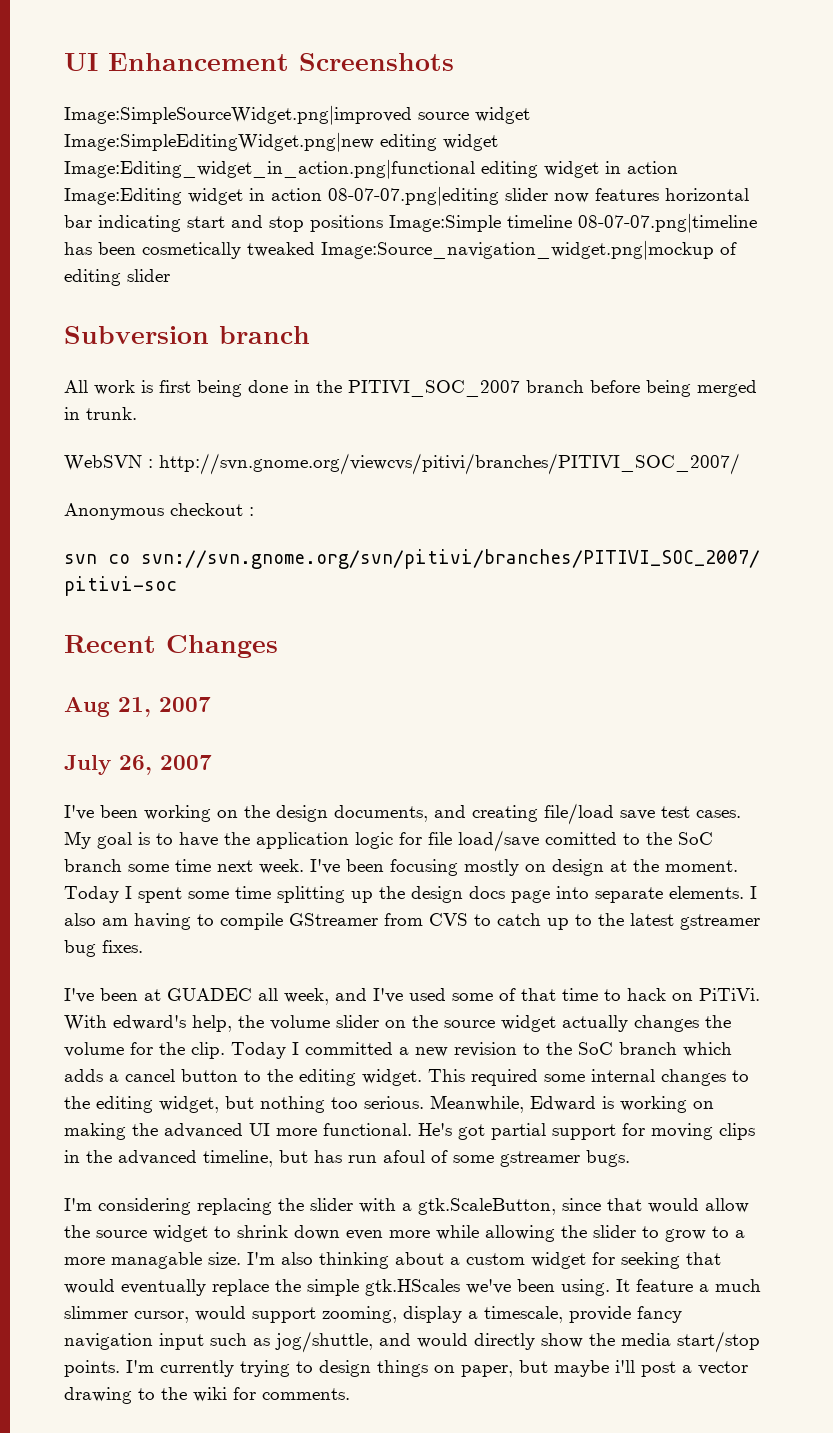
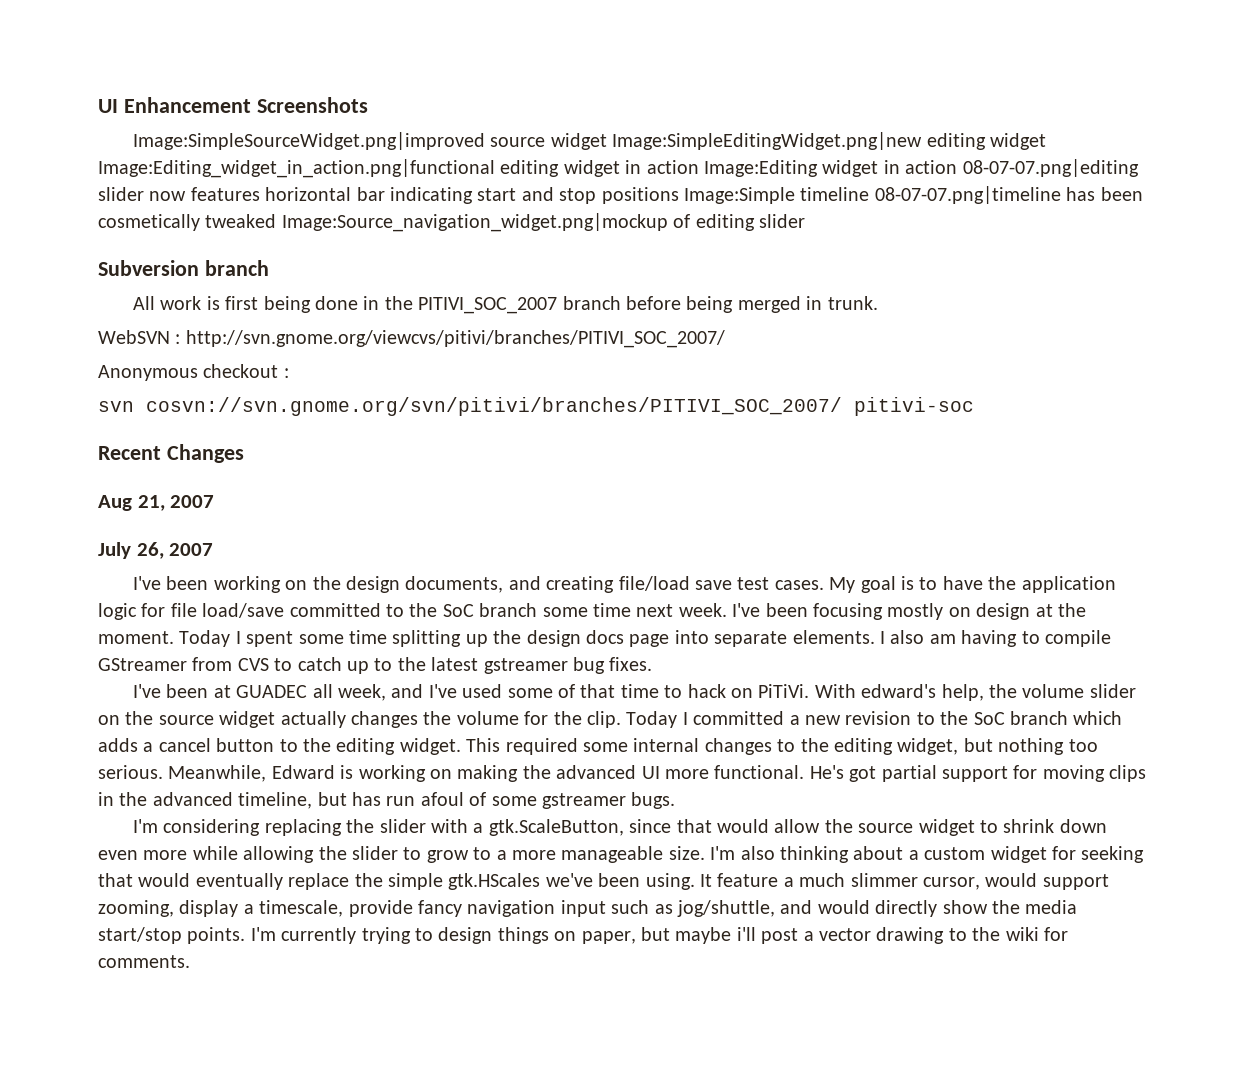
[108,549,760,569] co svn://svn.gnome.org/svn/pitivi/branches/PITIVI_SOC_2007/ -> [146,397,842,416] cosvn://svn.gnome.org/svn/pitivi/branches/PITIVI_SOC_2007/
[545,832,617,845] comitted -> [289,603,381,617] committed
[111,1252,202,1269] managable -> [561,846,664,863] manageable

